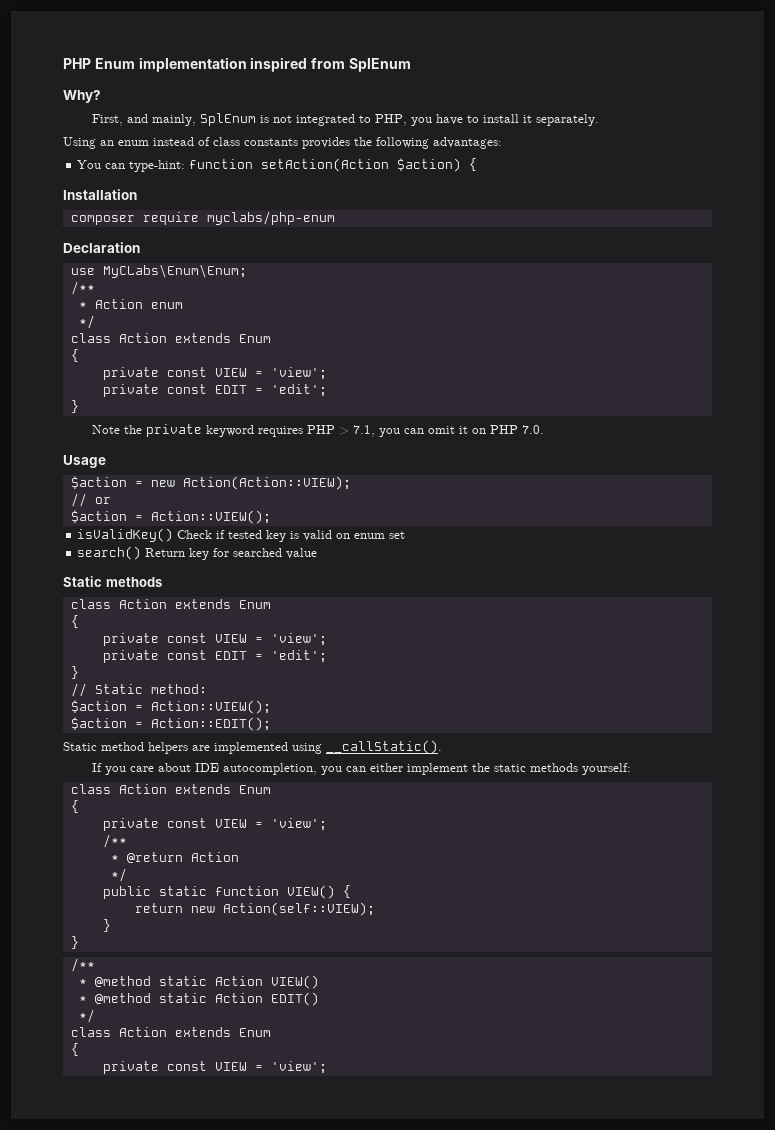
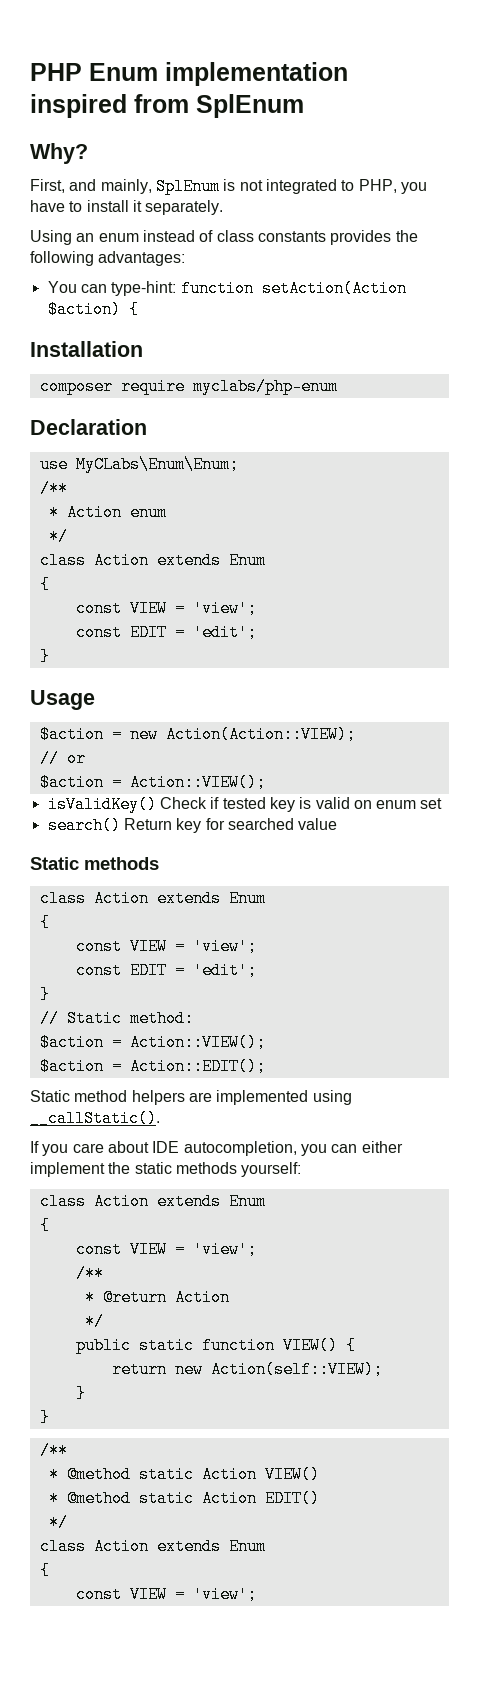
[102,367,327,380] [102,384,327,397] [70,400,79,413] [91,424,544,437] private const VIEW = 'view'; // private const EDIT = 'edit'; // } // Note the private keyword requires PHP > 7.1, you can omit it on PHP 7.0. -> [75,600,257,617] [75,624,257,641] [39,648,50,665] const VIEW = 'view'; // const EDIT = 'edit'; // }
[102,633,327,646] [102,650,159,663] private const VIEW = 'view'; // private -> [75,938,257,955] const VIEW = 'view'; //
[102,818,159,831] private -> (50, 1225) none
[102,1061,159,1074] private -> (50, 1570) none

